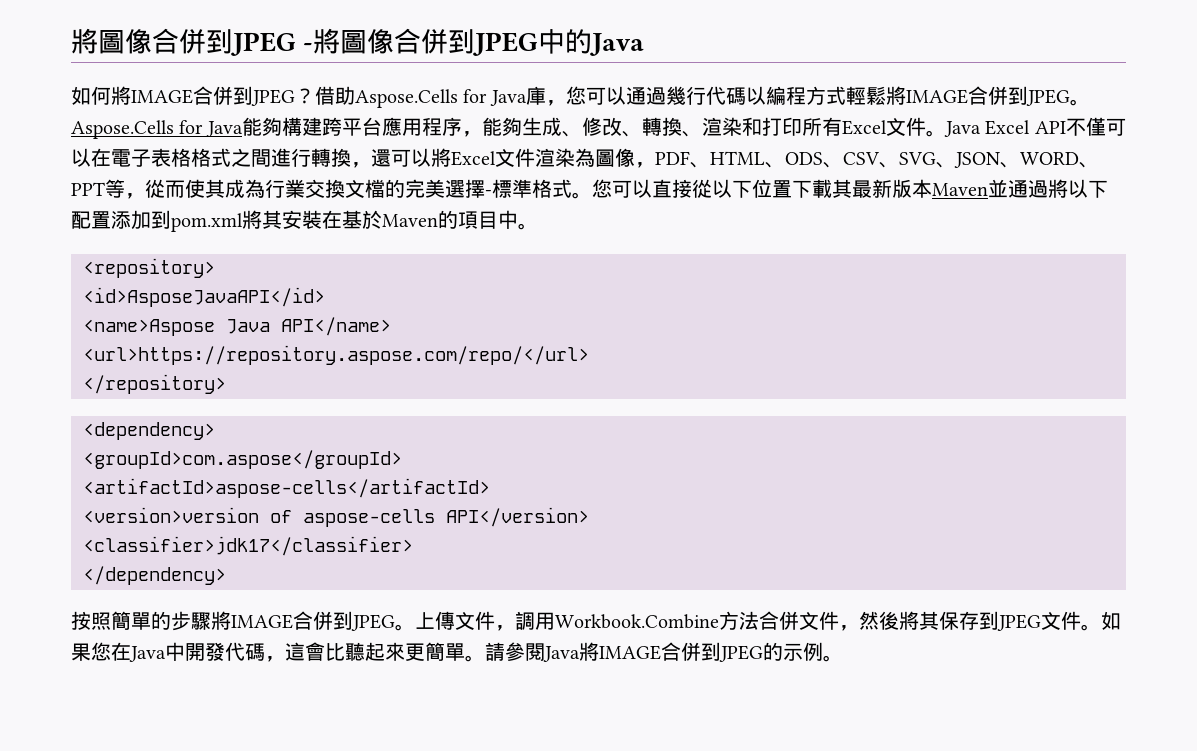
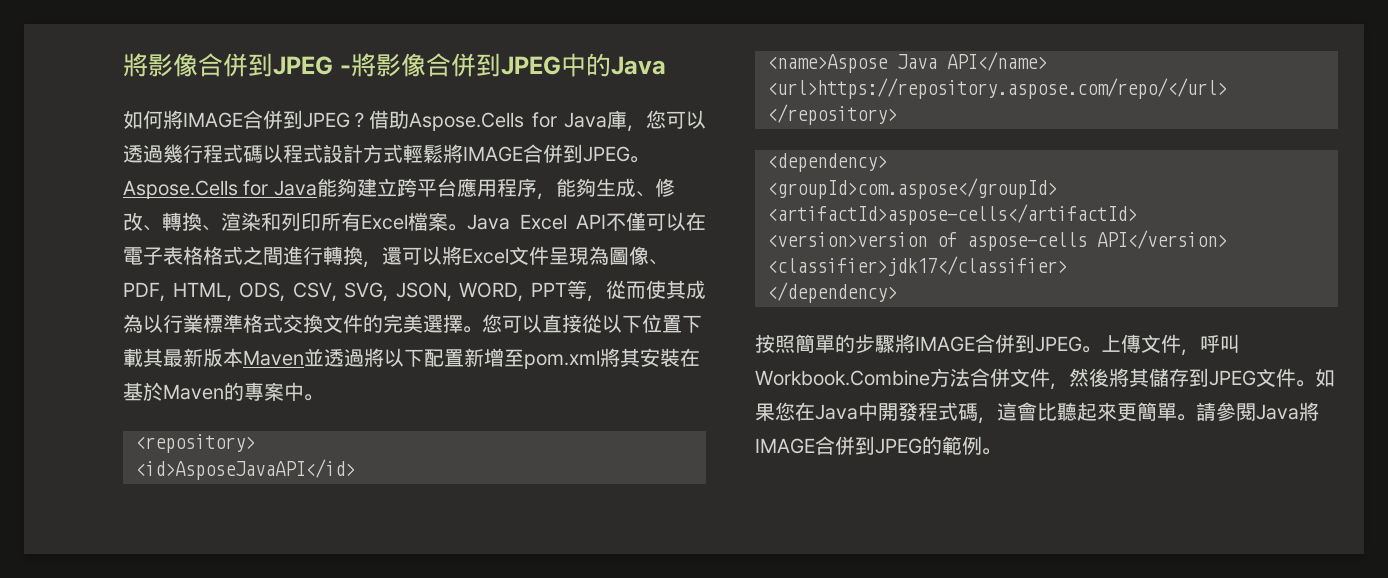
[71,28,125,54] 將圖 -> [123,53,173,77] 將影
[340,30,368,54] 圖 -> [375,53,401,77] 影
[625,86,806,105] 通過幾行代碼以編程 -> [123,144,363,163] 透過幾行程式碼以程式設計
[281,117,322,136] 構建 -> [356,178,397,197] 建立
[761,117,782,136] 打 -> [281,212,301,231] 列
[885,117,926,136] 文件 -> [408,212,448,231] 檔案
[535,148,1099,168] 渲染為圖像，PDF、HTML、ODS、CSV、SVG、JSON、WORD、 -> [549,246,668,265] [123,282,524,302] 呈現為圖像、PDF, HTML, ODS, CSV, SVG, JSON, WORD,
[265,179,572,198] 行業交換文檔的完美選擇-標準格式 -> [143,314,463,333] 以行業標準格式交換文件的完美選擇
[1008,180,1028,198] 通 -> [324,349,344,367] 透
[111,210,171,230] 添加到 -> [464,348,524,367] 新增至
[458,211,498,229] 項目 -> [244,382,284,401] 專案
[515,611,555,630] 調用 -> [1200,334,1240,353] 呼叫
[939,611,959,630] 保 -> [1149,368,1169,387] 儲
[225,642,245,661] 代 -> [918,402,958,421] 程式
[783,643,803,661] 示 -> [942,436,962,455] 範

